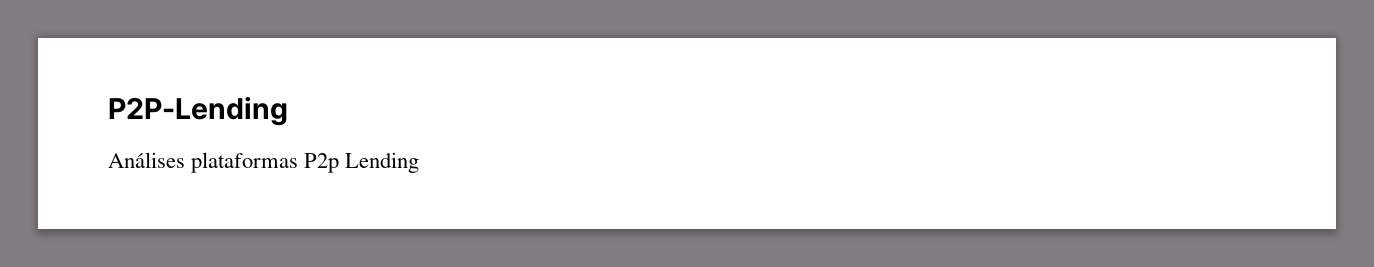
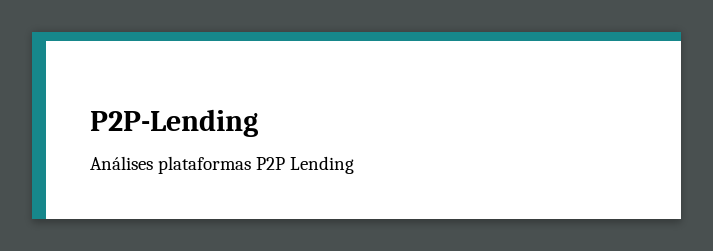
[304,153,340,173] P2p -> [256,157,286,170] P2P

